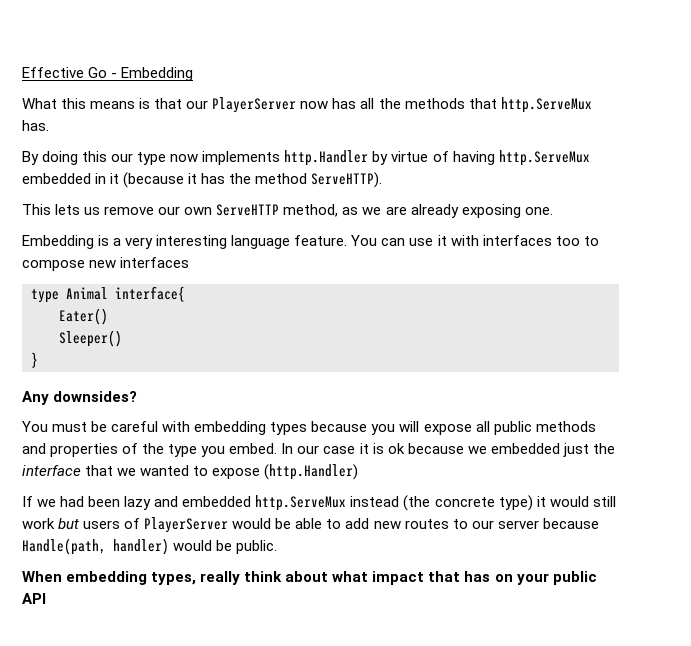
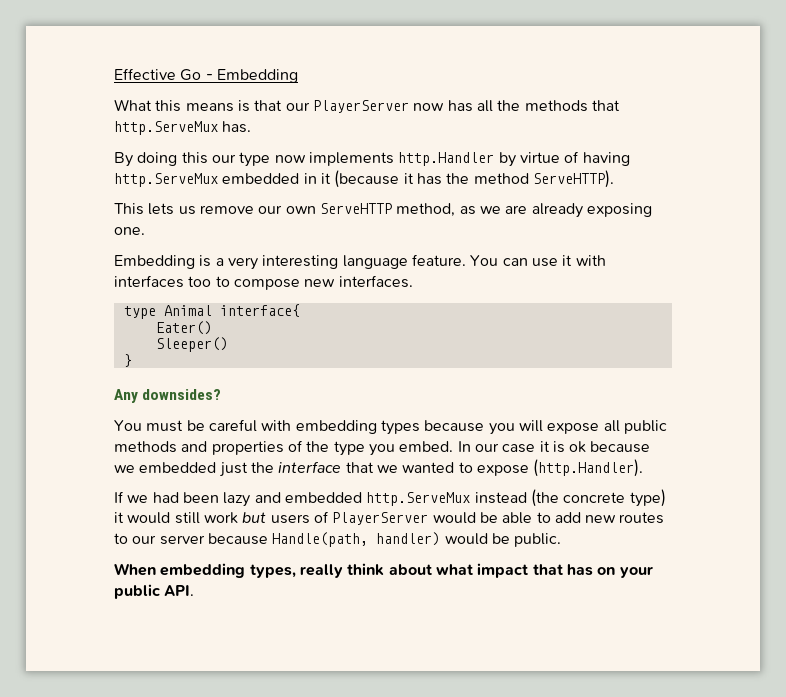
[120,257,190,268] interfaces -> [338,275,413,288] interfaces.
[264,464,359,480] (http.Handler) -> [533,459,644,477] (http.Handler).
[22,593,46,604] API -> [164,585,195,596] API.

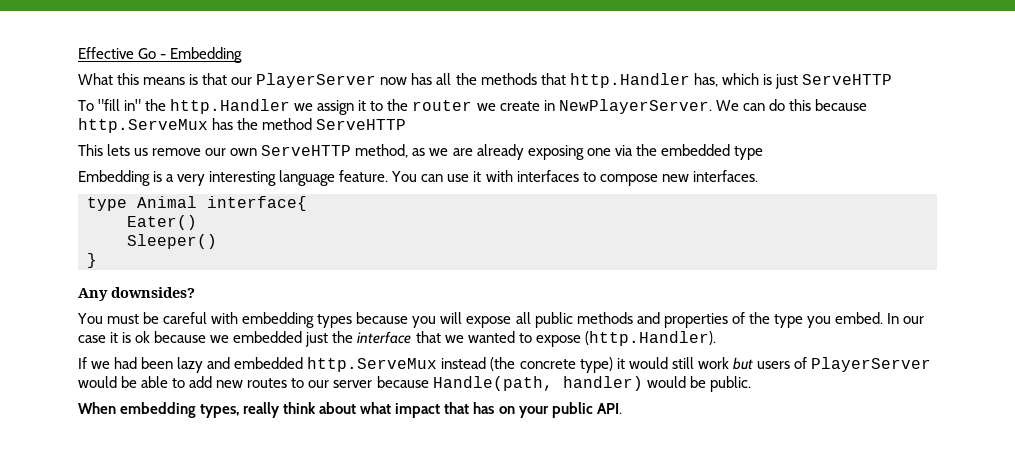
[114,121,252,135] [114,151,630,167] [114,170,414,188] http.ServeMux has. // By doing this our type now implements http.Handler by virtue of having http.ServeMux embedded in it (because it -> [569,73,892,89] [78,99,867,115] [78,118,208,133] http.Handler has, which is just ServeHTTP // To "fill in" the http.Handler we assign it to the router we create in NewPlayerServer. We can do this because http.ServeMux
[532,170,614,188] ServeHTTP). -> [316,119,407,130] ServeHTTP
[114,227,145,235] one. -> [586,144,763,160] one via the embedded type
[188,276,212,287] too -> (579, 176) none

